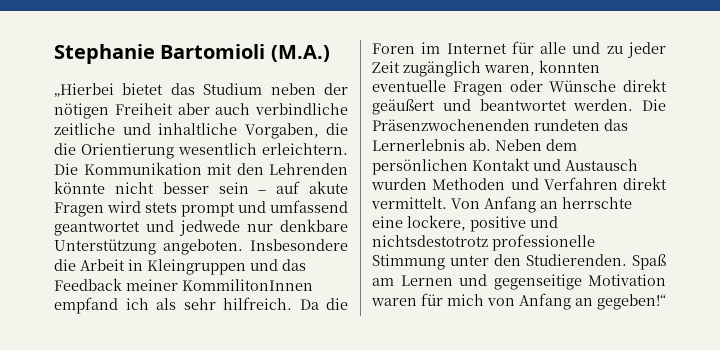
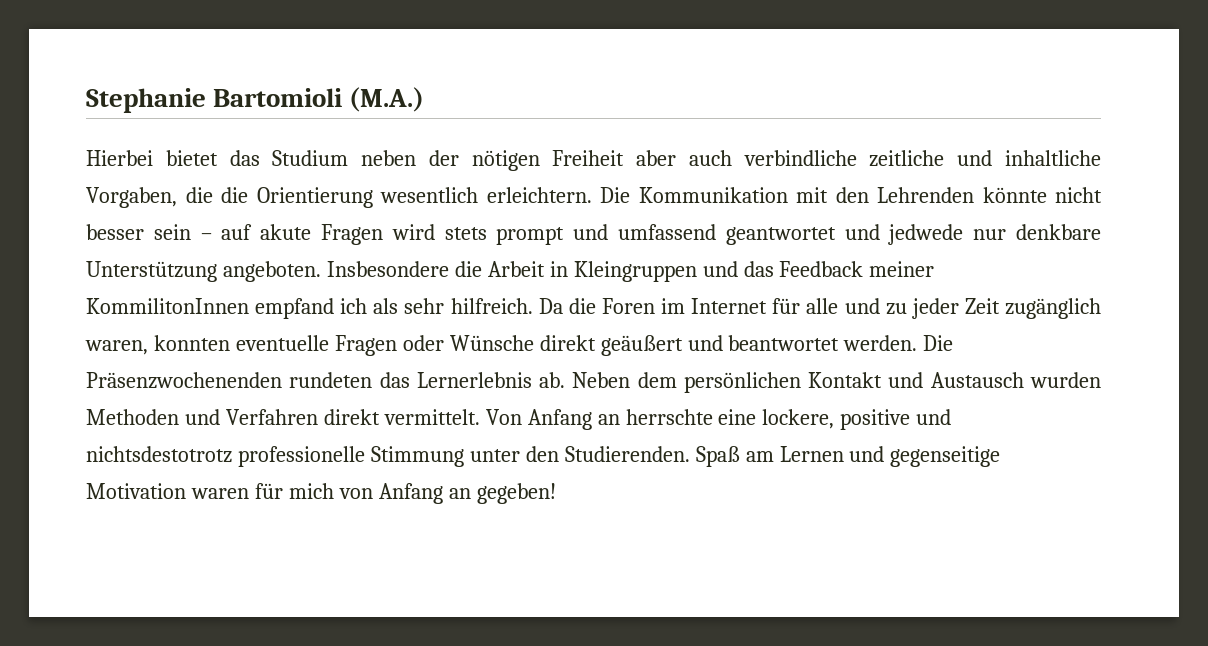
[54,83,114,97] „Hierbei -> [86,150,153,166] Hierbei
[597,294,666,310] gegeben!“ -> [476,483,556,504] gegeben!

